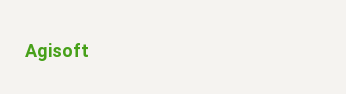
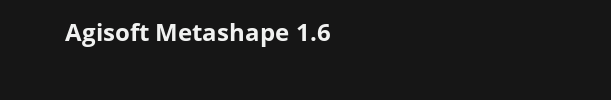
(89, 52) none -> [155,23,331,47] Metashape 1.6

